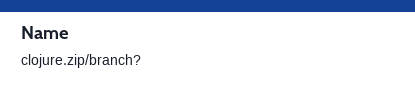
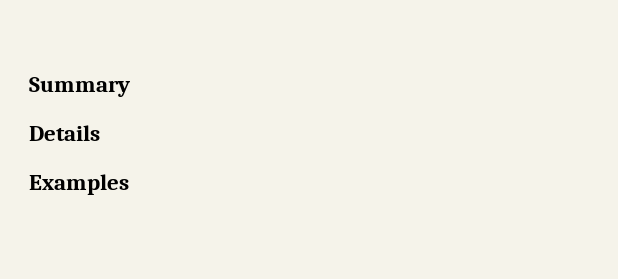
[21,26,69,39] [21,54,141,68] Name // clojure.zip/branch? -> [29,77,130,97] [29,125,100,141] [29,174,129,195] Summary // Details // Examples

